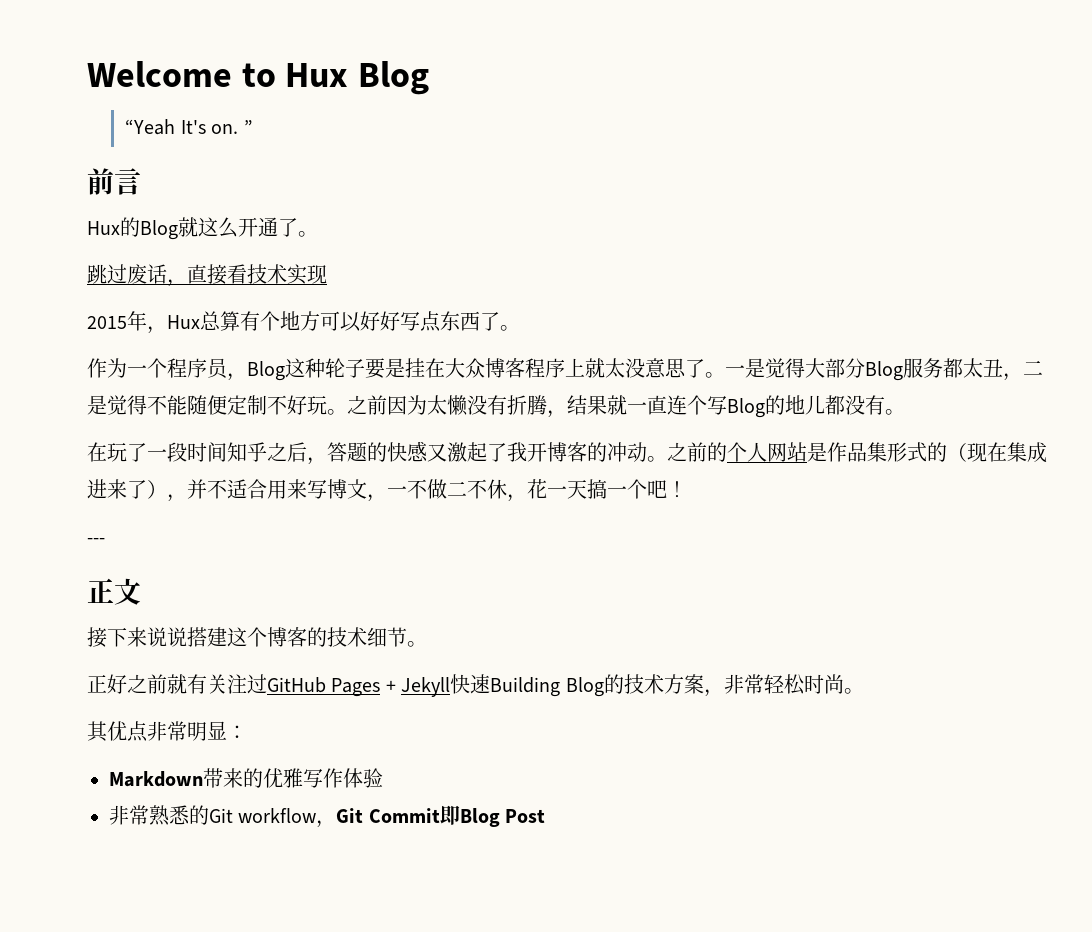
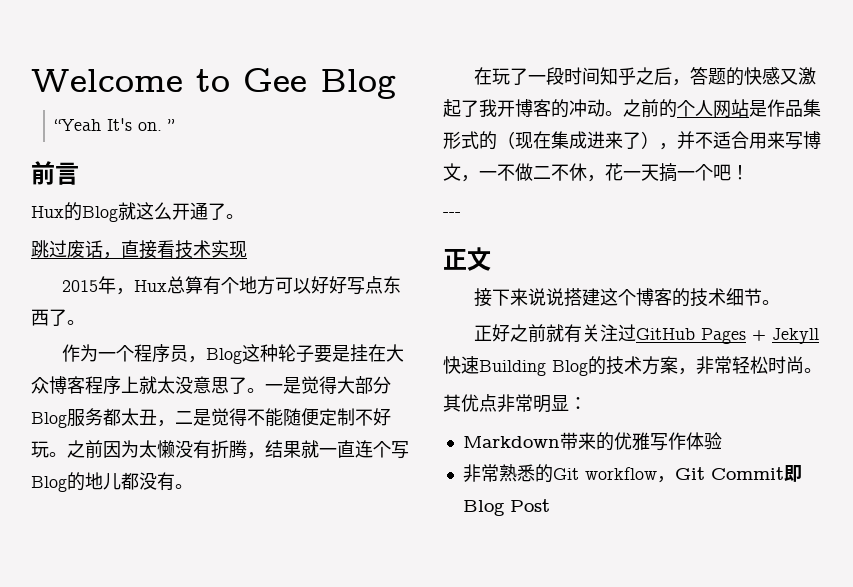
[285,63,349,87] Hux -> [243,68,307,92] Gee

